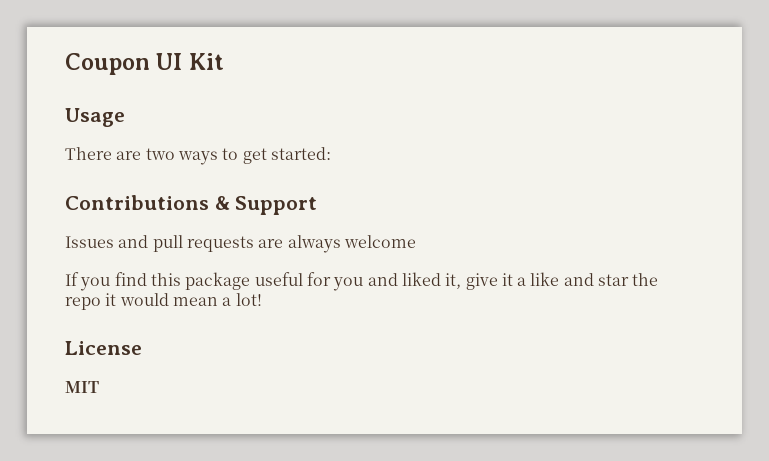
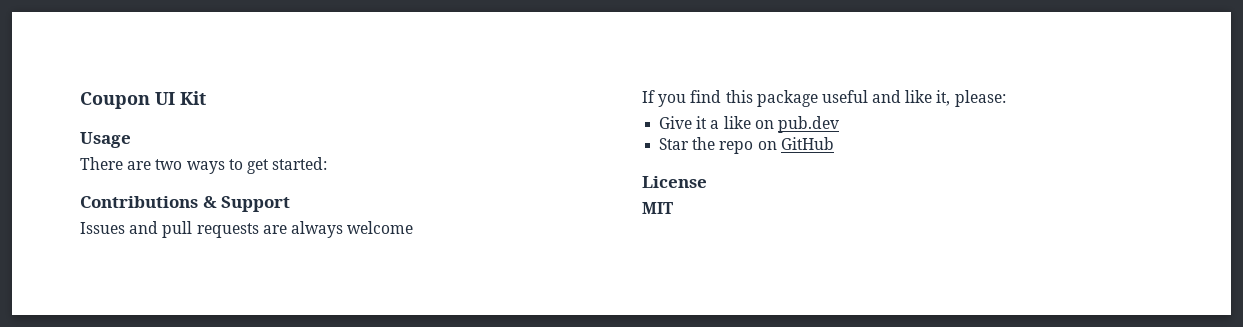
[306,272,659,291] [65,293,262,310] for you and liked it, give it a like and star the repo it would mean a lot! -> [872,90,1006,107] [659,116,839,133] [659,137,834,154] and like it, please: // Give it a like on pub.dev // Star the repo on GitHub

